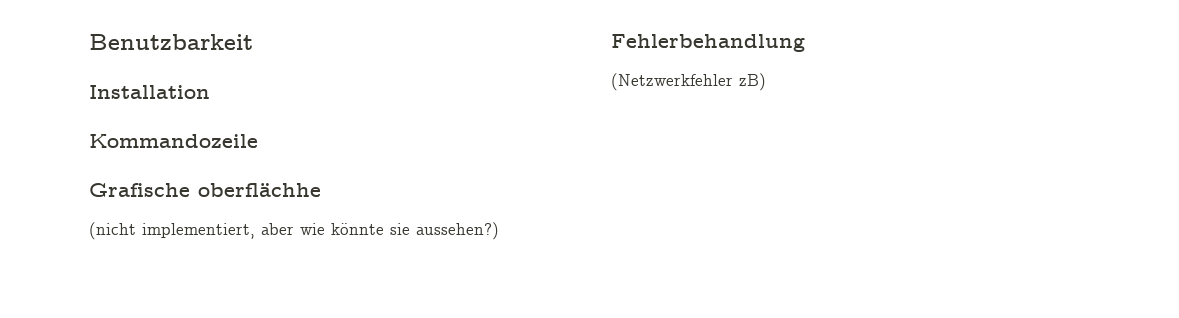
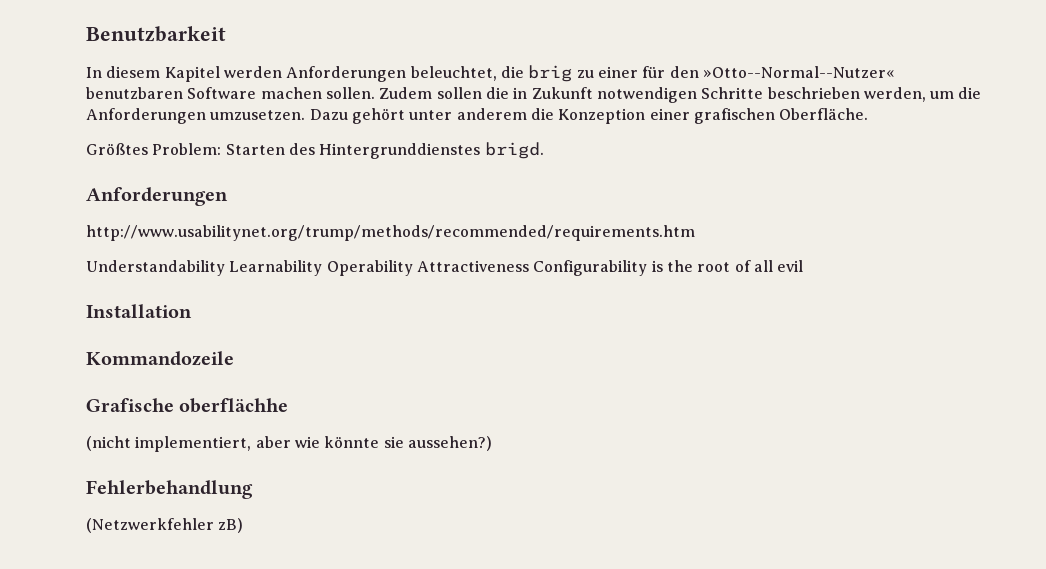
(253, 42) none -> [86,65,895,82] [86,87,982,103] [86,108,869,124] [86,142,544,159] [86,187,228,206] [86,225,695,241] [86,260,804,276] // In diesem Kapitel werden Anforderungen beleuchtet, die brig zu einer für den »Otto--Normal--Nutzer« benutzbaren Software machen sollen. Zudem sollen die in Zukunft notwendigen Schritte beschrieben werden, um die Anforderungen umzusetzen. Dazu gehört unter anderem die Konzeption einer grafischen Oberfläche. // Größtes Problem: Starten des Hintergrunddienstes brigd. // Anforderungen // http://www.usabilitynet.org/trump/methods/recommended/requirements.htm // Understandability Learnability Operability Attractiveness Configurability is the root of all evil

